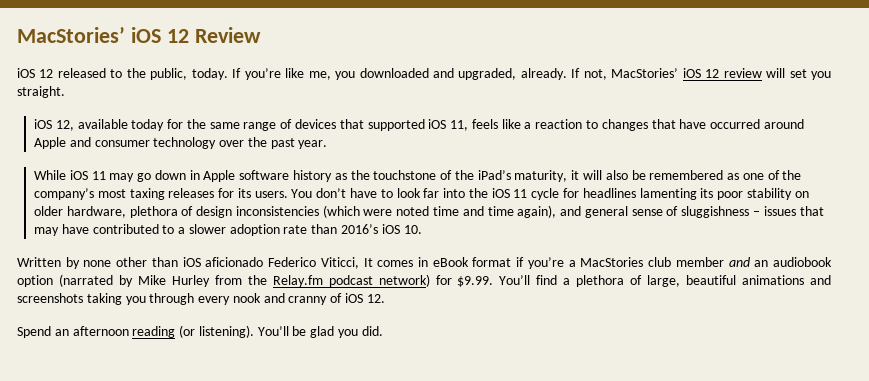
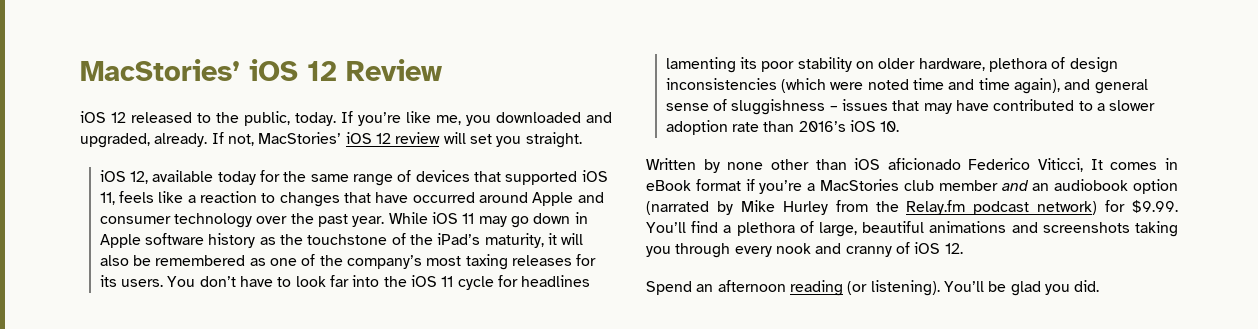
(328, 144) // -> (385, 221) none

